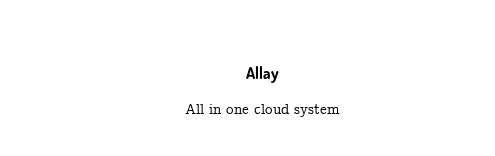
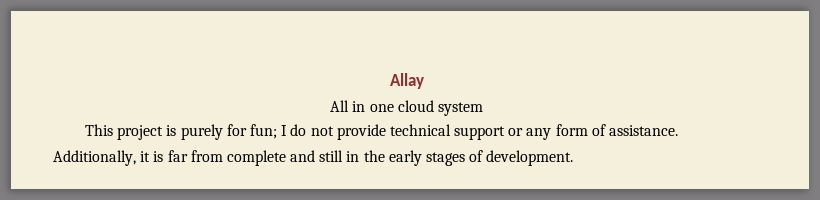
(340, 110) none -> [85,124,679,140] [53,150,574,166] // This project is purely for fun; I do not provide technical support or any form of assistance. // Additionally, it is far from complete and still in the early stages of development.

